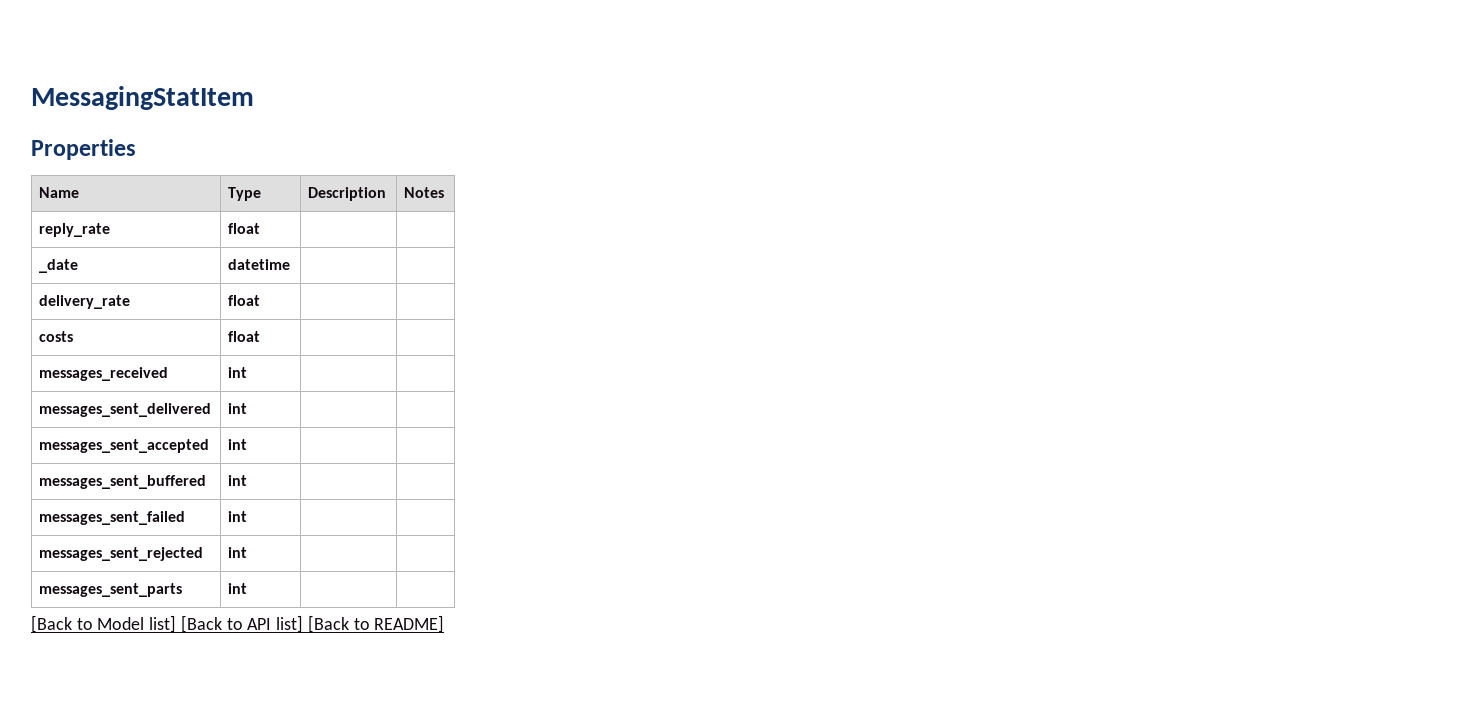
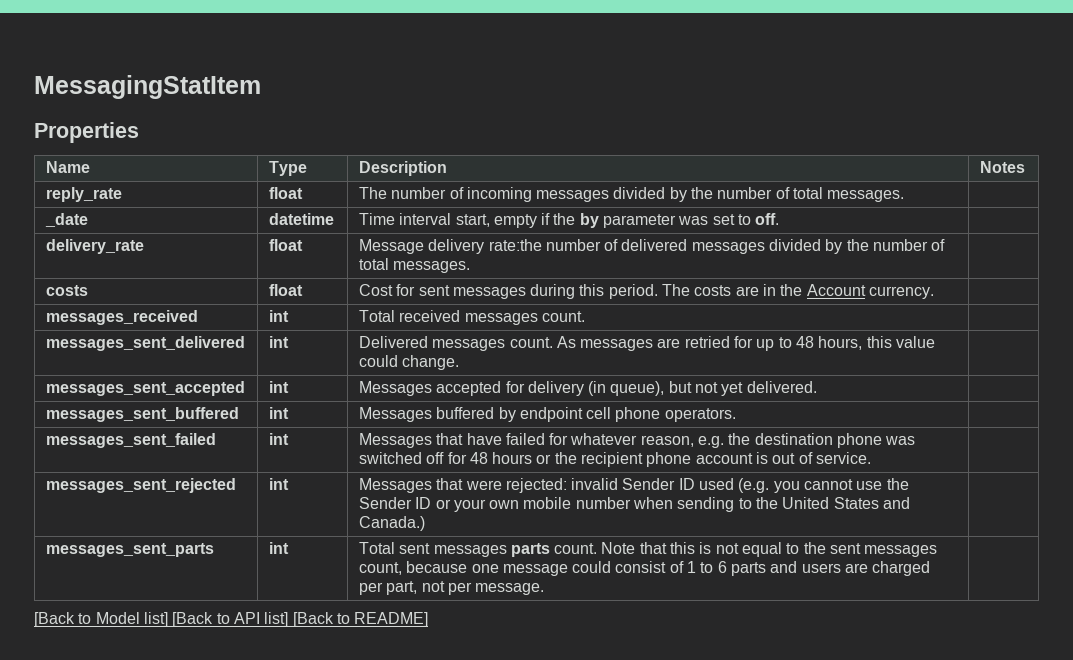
[39,259,79,273] [228,259,291,270] [39,295,131,309] [228,295,261,306] [39,331,74,342] [228,331,261,342] [39,367,169,381] [228,367,248,378] [39,403,212,417] [228,403,248,414] [39,439,210,453] [228,439,248,450] [39,475,207,489] [228,475,248,486] [39,511,186,525] [228,511,248,522] [39,547,204,561] [228,547,248,558] [39,583,183,597] [228,583,248,594] | // _date | datetime | | // delivery_rate | float | | // costs | float | | // messages_received | int | | // messages_sent_delivered | int | | // messages_sent_accepted | int | | // messages_sent_buffered | int | | // messages_sent_failed | int | | // messages_sent_rejected | int | | // messages_sent_parts | int | -> [358,187,905,202] [44,213,88,227] [268,213,334,225] [358,213,780,228] [45,239,144,254] [268,239,303,251] [358,239,946,254] [358,258,471,273] [45,285,88,296] [268,284,303,296] [358,284,935,299] [45,310,198,325] [268,310,289,322] [358,310,585,325] [45,336,245,351] [268,336,289,348] [358,336,936,351] [358,355,460,370] [45,381,245,396] [268,381,289,393] [358,381,817,396] [45,407,239,422] [268,407,289,419] [358,407,736,422] [45,433,216,448] [268,433,289,445] [358,433,916,448] [358,452,872,467] [45,478,236,493] [268,478,289,490] [358,478,909,493] [358,497,911,512] [358,516,425,531] [45,543,214,557] [268,542,289,554] [358,542,938,557] [358,561,931,576] [358,581,545,595] The number of incoming messages divided by the number of total messages. | // _date | datetime | Time interval start, empty if the by parameter was set to off. | // delivery_rate | float | Message delivery rate:the number of delivered messages divided by the number of total messages. | // costs | float | Cost for sent messages during this period. The costs are in the Account currency. | // messages_received | int | Total received messages count. | // messages_sent_delivered | int | Delivered messages count. As messages are retried for up to 48 hours, this value could change. | // messages_sent_accepted | int | Messages accepted for delivery (in queue), but not yet delivered. | // messages_sent_buffered | int | Messages buffered by endpoint cell phone operators. | // messages_sent_failed | int | Messages that have failed for whatever reason, e.g. the destination phone was switched off for 48 hours or the recipient phone account is out of service. | // messages_sent_rejected | int | Messages that were rejected: invalid Sender ID used (e.g. you cannot use the Sender ID or your own mobile number when sending to the United States and Canada.) | // messages_sent_parts | int | Total sent messages parts count. Note that this is not equal to the sent messages count, because one message could consist of 1 to 6 parts and users are charged per part, not per message.

